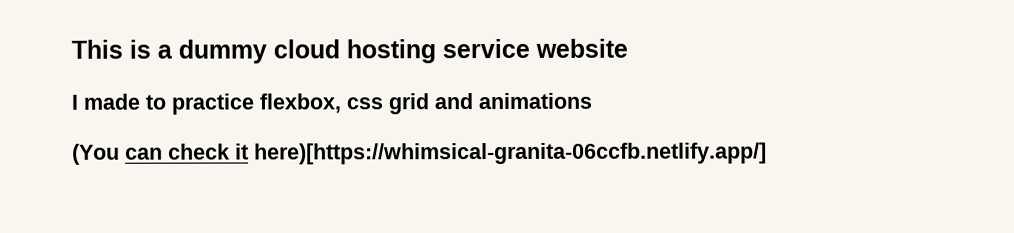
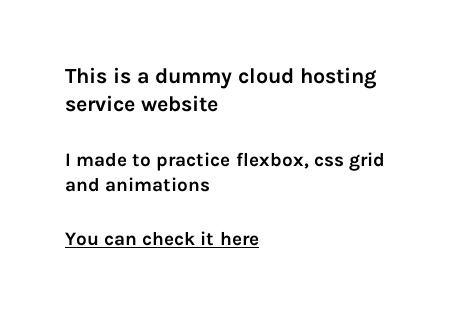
[72,143,120,165] (You -> [65,232,99,246] You
[254,142,767,165] here)[https://whimsical-granita-06ccfb.netlify.app/] -> [219,231,259,246] here

